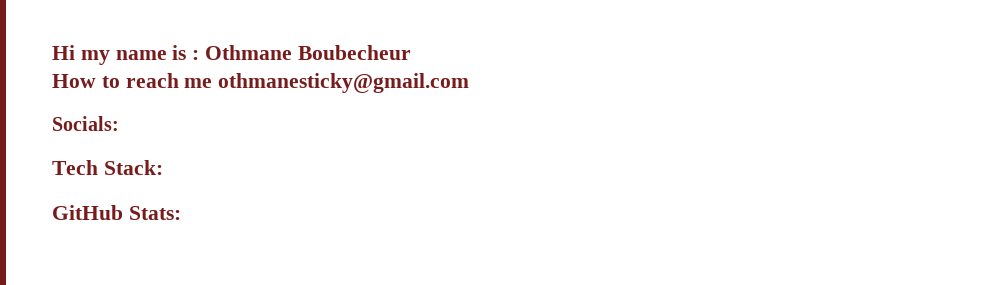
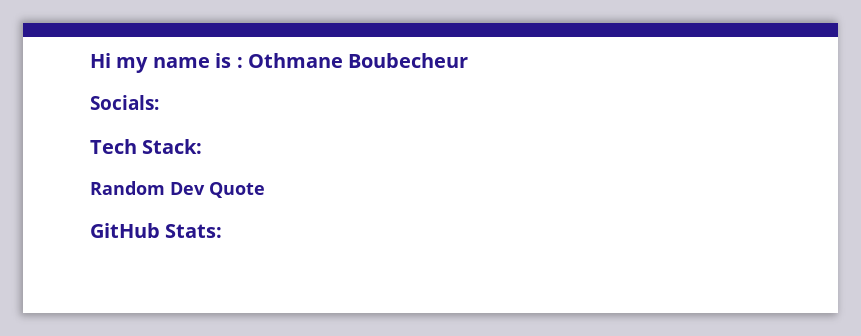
[52,73,470,93] // How to reach me othmanesticky@gmail.com -> (469, 60) none
(163, 167) none -> [90,181,265,198] // Random Dev Quote

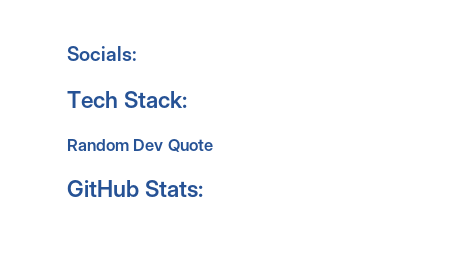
[90,53,469,73] Hi my name is : Othmane Boubecheur // -> (67, 53) none

